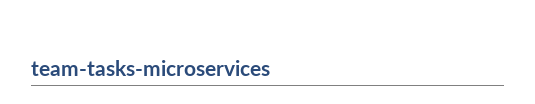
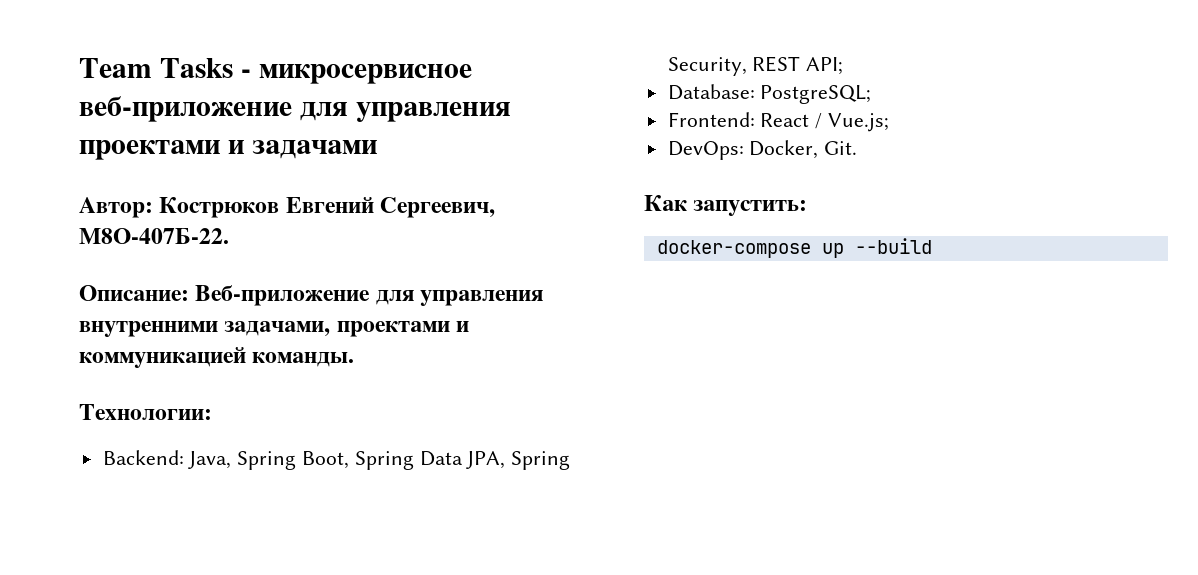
[31,60,270,76] team-tasks-microservices -> [79,58,472,84] [79,96,511,122] [79,140,378,160] [79,197,496,218] [79,228,229,244] [79,285,544,306] [79,321,470,337] [79,347,355,368] [79,404,212,420] [102,450,571,470] [667,56,844,76] [667,84,872,104] [667,112,890,132] [667,140,858,160] [644,195,808,216] [656,238,932,258] Team Tasks - микросервисное веб-приложение для управления проектами и задачами // Автор: Кострюков Евгений Сергеевич, М8О-407Б-22. // Описание: Веб-приложение для управления внутренними задачами, проектами и коммуникацией команды. // Технологии: // Backend: Java, Spring Boot, Spring Data JPA, Spring Security, REST API; // Database: PostgreSQL; // Frontend: React / Vue.js; // DevOps: Docker, Git. // Как запустить: // docker-compose up --build

